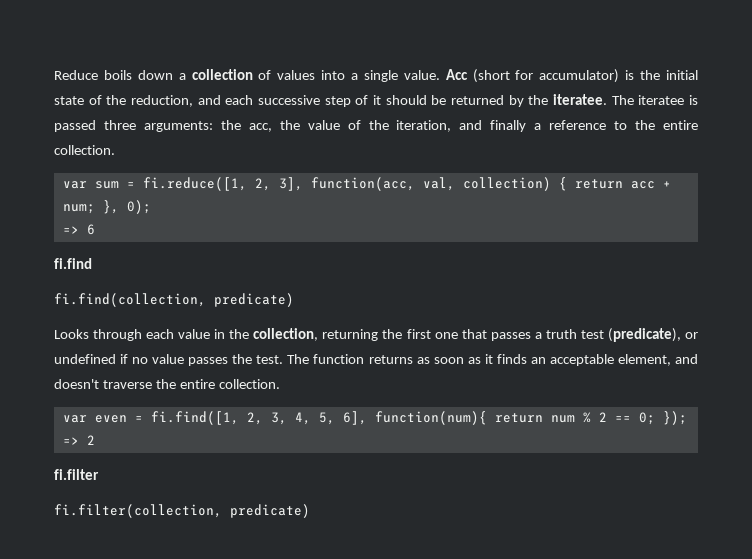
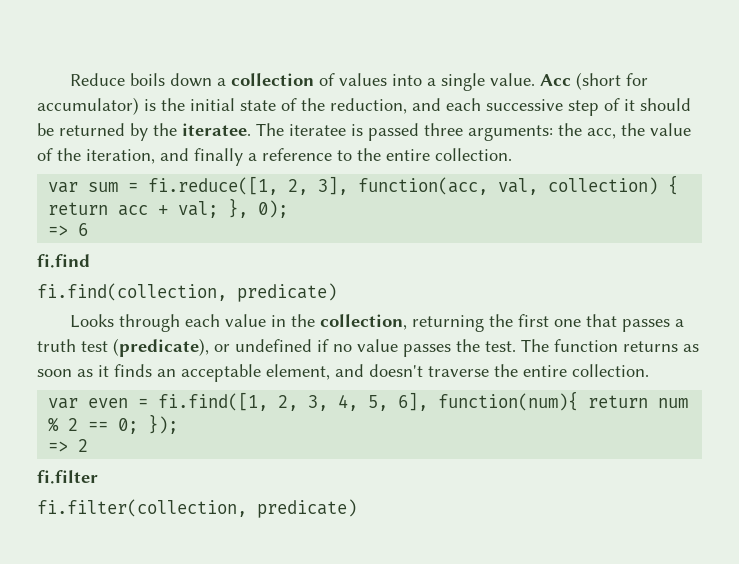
[62,204,95,214] num; -> [178,201,219,218] val;

